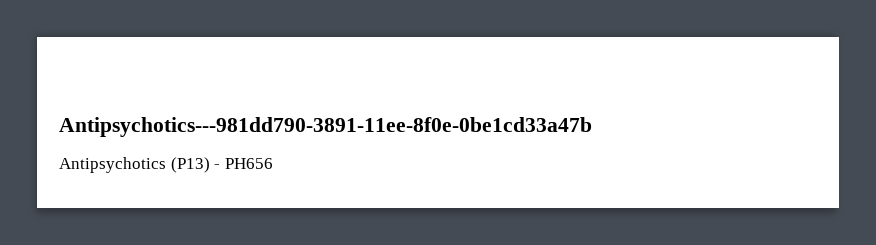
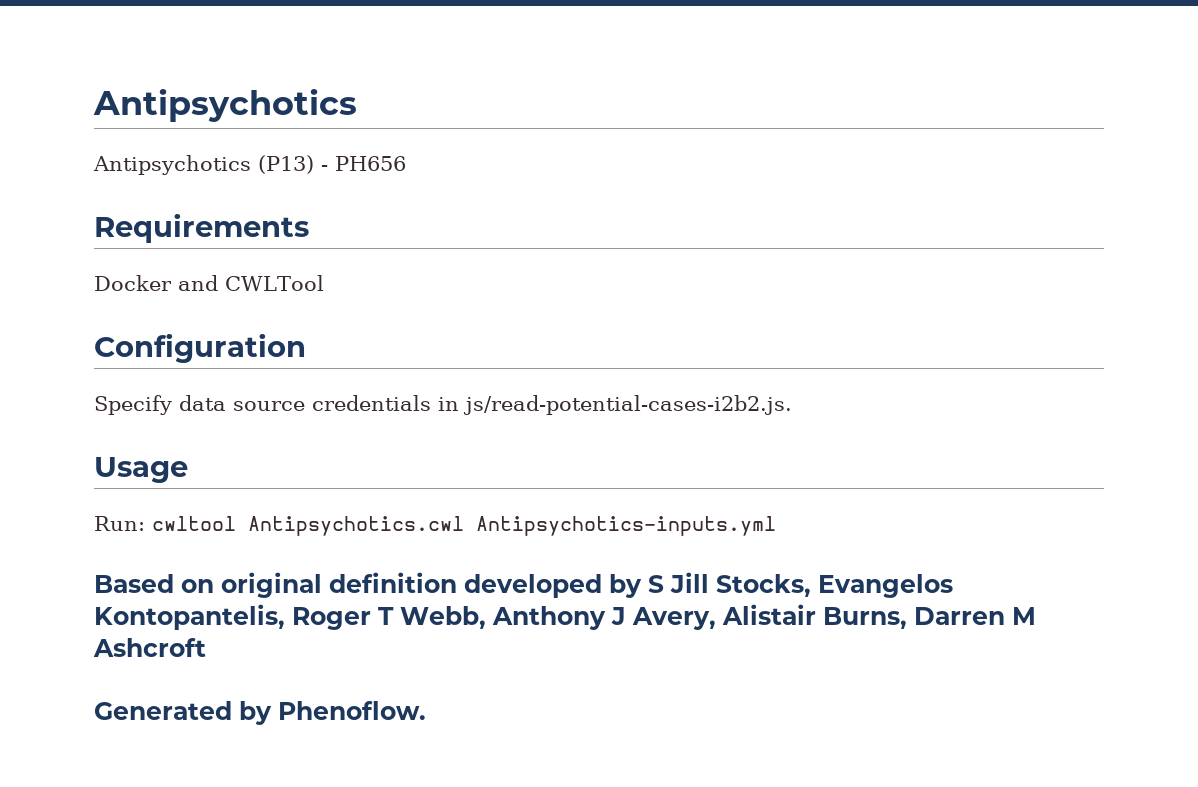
[59,117,592,137] Antipsychotics---981dd790-3891-11ee-8f0e-0be1cd33a47b -> [93,89,357,122] Antipsychotics
(273, 163) none -> [94,213,309,243] [94,275,324,291] [94,333,306,363] [94,395,792,415] [94,457,188,483] [94,516,776,536] [94,572,953,598] [94,604,1036,630] [93,638,206,657] [94,701,426,725] // Requirements // Docker and CWLTool // Configuration // Specify data source credentials in js/read-potential-cases-i2b2.js. // Usage // Run: cwltool Antipsychotics.cwl Antipsychotics-inputs.yml // Based on original definition developed by S Jill Stocks, Evangelos Kontopantelis, Roger T Webb, Anthony J Avery, Alistair Burns, Darren M Ashcroft // Generated by Phenoflow.

